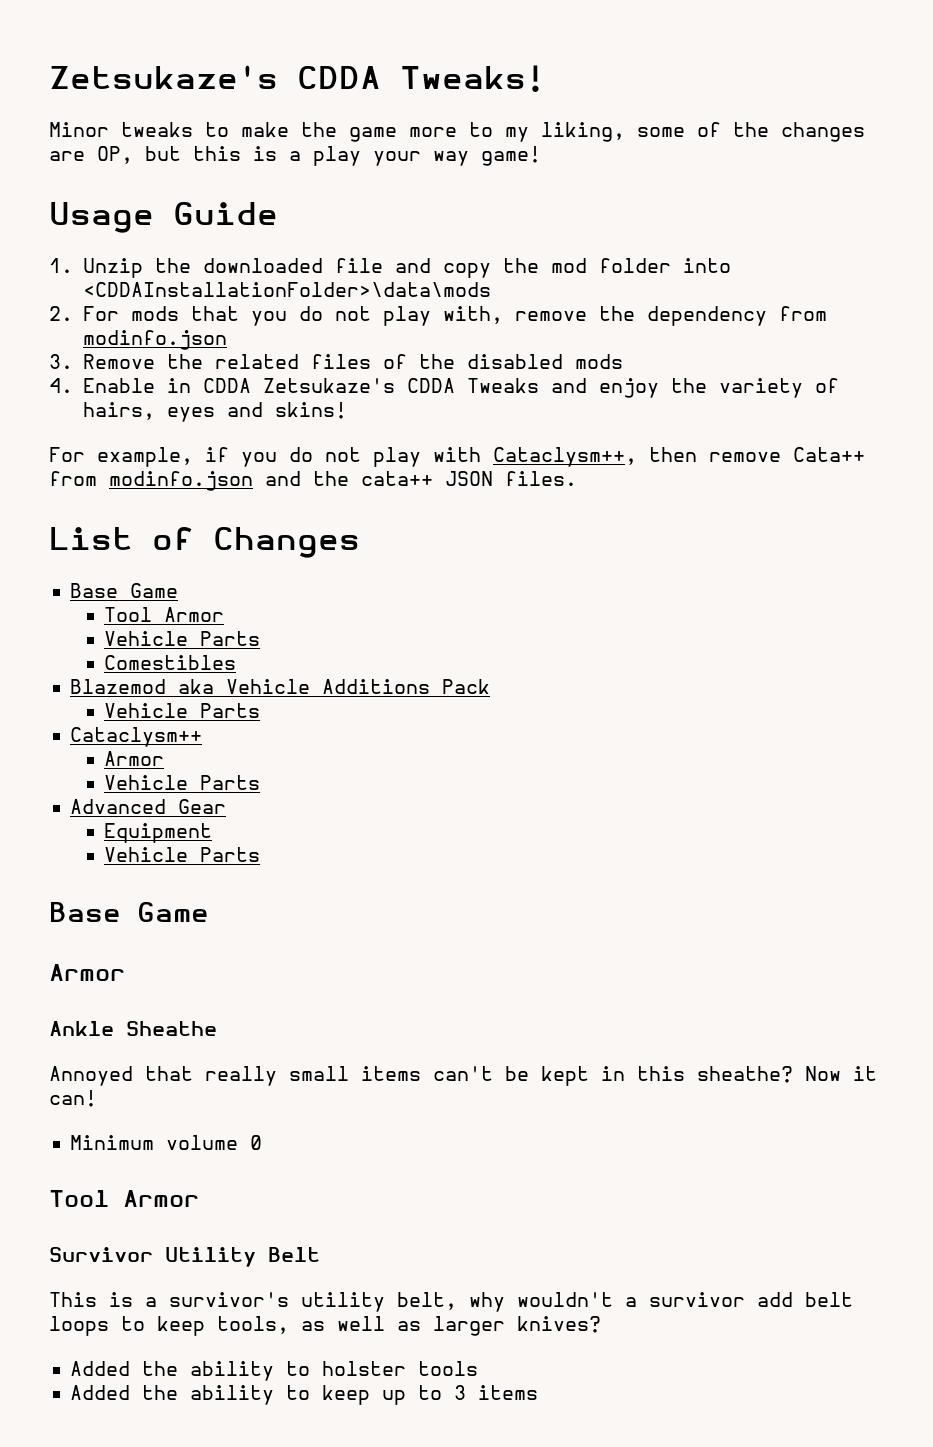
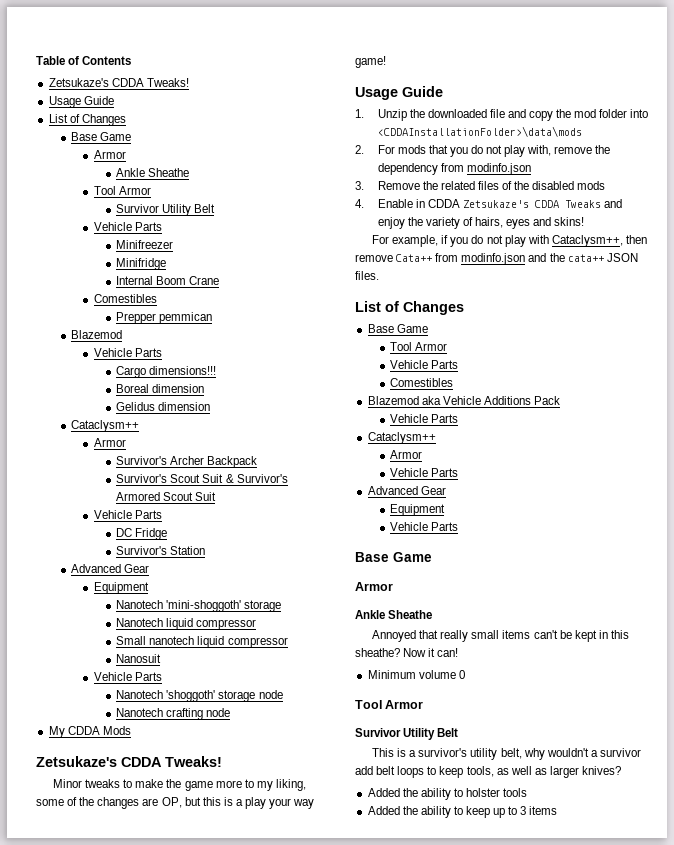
(49, 77) none -> [36,56,132,65] [48,78,189,87] [48,96,114,108] [48,114,126,126] [71,132,132,141] [93,150,126,159] [116,168,190,177] [93,186,151,195] [116,204,216,216] [93,222,162,231] [116,240,174,249] [116,258,167,270] [116,276,220,285] [93,294,157,303] [116,312,213,324] [71,330,123,339] [93,348,162,357] [116,366,217,378] [116,384,205,393] [116,402,211,411] [71,420,140,432] [93,438,126,447] [116,456,258,468] [116,474,288,483] [116,492,217,501] [93,510,162,519] [116,528,168,540] [116,546,206,555] [71,564,150,573] [93,582,149,594] [116,600,282,612] [116,618,257,630] [116,636,288,648] [116,654,162,663] [93,672,162,681] [116,690,283,702] [116,708,231,720] [48,726,131,738] Table of Contents // Zetsukaze's CDDA Tweaks! // Usage Guide // List of Changes // Base Game // Armor // Ankle Sheathe // Tool Armor // Survivor Utility Belt // Vehicle Parts // Minifreezer // Minifridge // Internal Boom Crane // Comestibles // Prepper pemmican // Blazemod // Vehicle Parts // Cargo dimensions!!! // Boreal dimension // Gelidus dimension // Cataclysm++ // Armor // Survivor's Archer Backpack // Survivor's Scout Suit & Survivor's Armored Scout Suit // Vehicle Parts // DC Fridge // Survivor's Station // Advanced Gear // Equipment // Nanotech 'mini-shoggoth' storage // Nanotech liquid compressor // Small nanotech liquid compressor // Nanosuit // Vehicle Parts // Nanotech 'shoggoth' storage node // Nanotech crafting node // My CDDA Mods //

